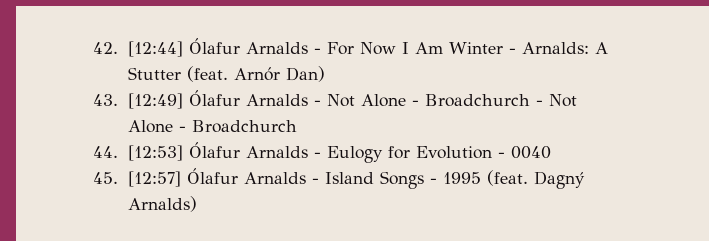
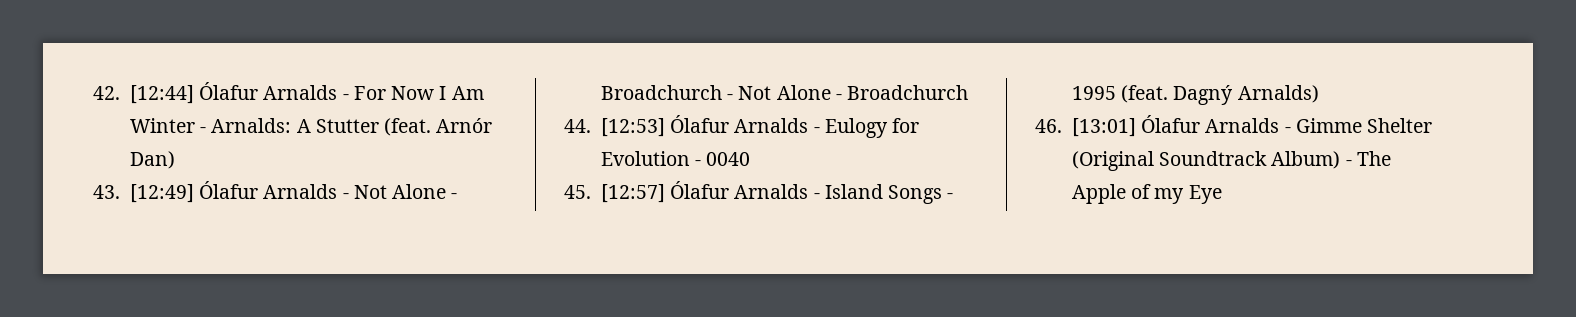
(197, 204) none -> [1035,115,1433,137] [1071,151,1391,171] [1071,184,1222,204] // 46. [13:01] Ólafur Arnalds - Gimme Shelter (Original Soundtrack Album) - The Apple of my Eye

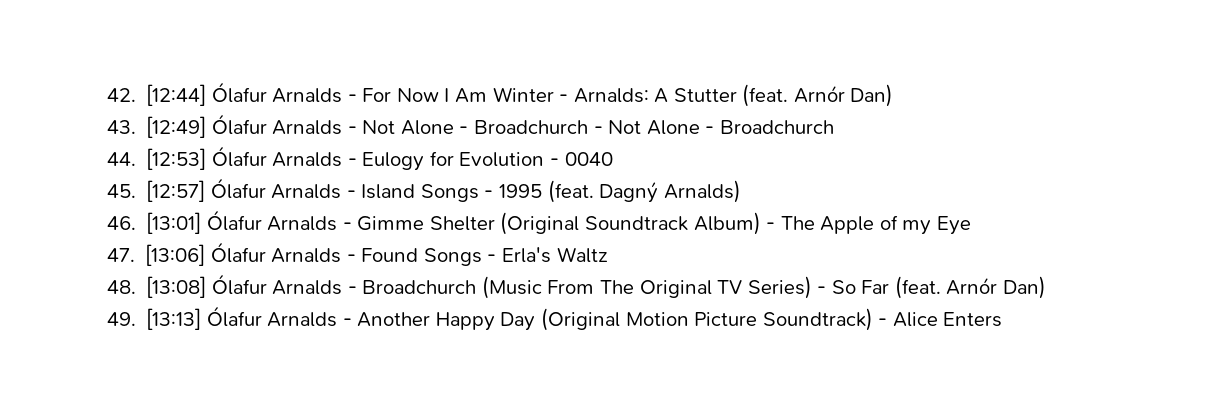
(1222, 194) none -> [107,242,608,266] [107,274,1046,299] [107,306,1003,331] // 47. [13:06] Ólafur Arnalds - Found Songs - Erla's Waltz // 48. [13:08] Ólafur Arnalds - Broadchurch (Music From The Original TV Series) - So Far (feat. Arnór Dan) // 49. [13:13] Ólafur Arnalds - Another Happy Day (Original Motion Picture Soundtrack) - Alice Enters

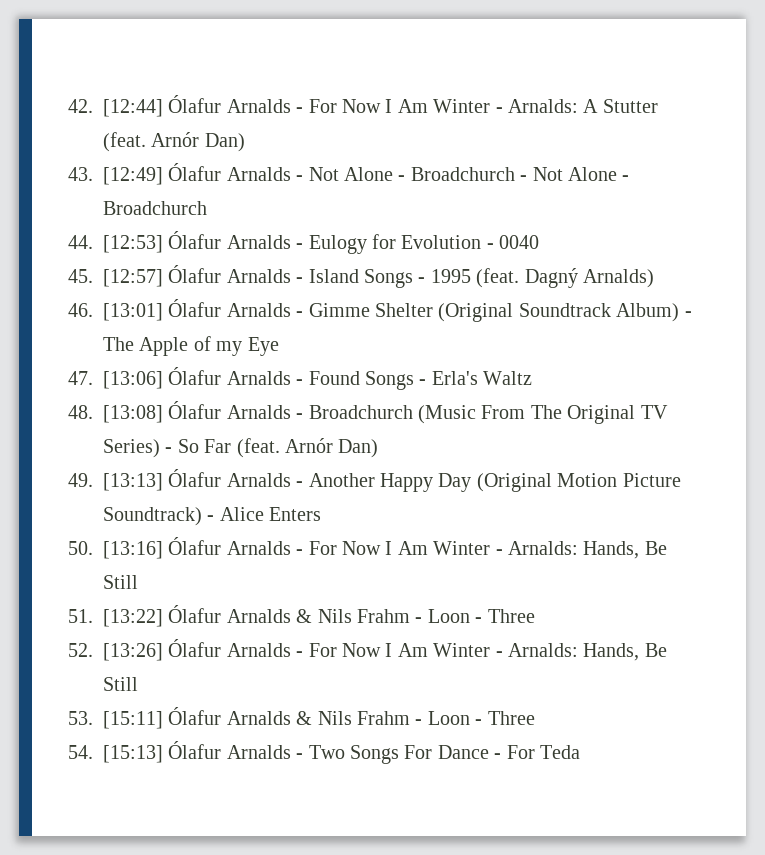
(1003, 319) none -> [68,537,667,559] [103,575,138,589] [68,605,535,627] [68,639,667,661] [103,677,138,691] [68,707,535,729] [68,741,580,764] // 50. [13:16] Ólafur Arnalds - For Now I Am Winter - Arnalds: Hands, Be Still // 51. [13:22] Ólafur Arnalds & Nils Frahm - Loon - Three // 52. [13:26] Ólafur Arnalds - For Now I Am Winter - Arnalds: Hands, Be Still // 53. [15:11] Ólafur Arnalds & Nils Frahm - Loon - Three // 54. [15:13] Ólafur Arnalds - Two Songs For Dance - For Teda

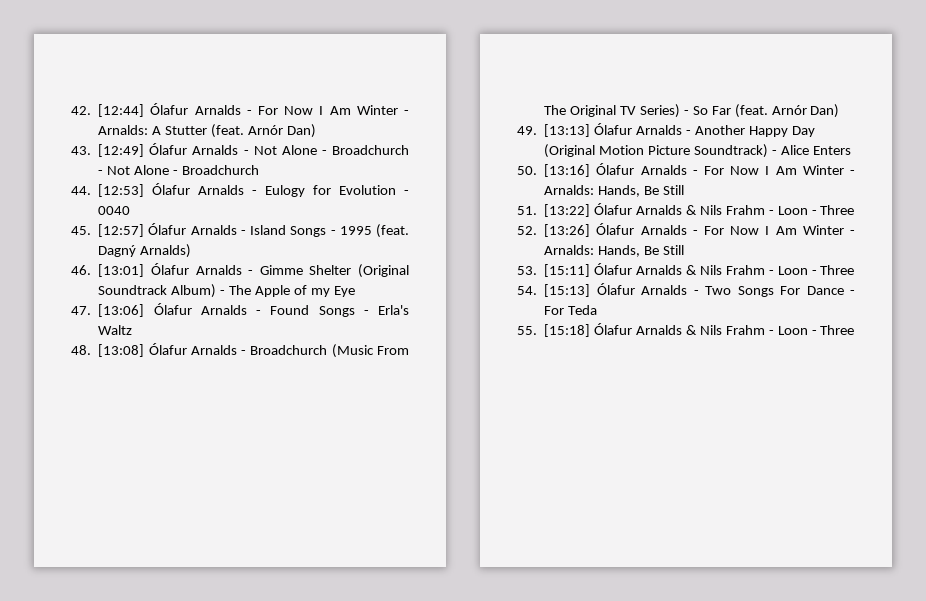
(580, 752) none -> [517,323,855,337] // 55. [15:18] Ólafur Arnalds & Nils Frahm - Loon - Three

